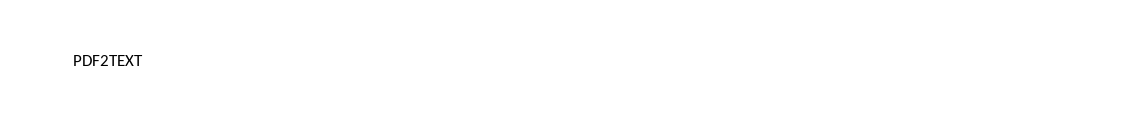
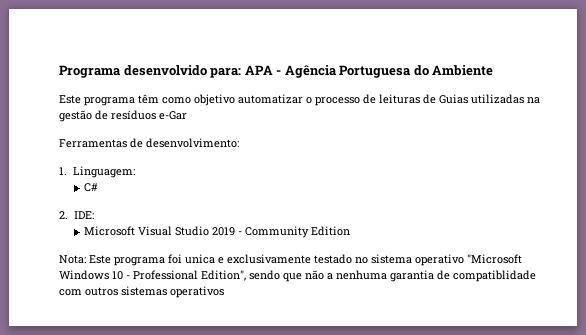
[73,55,143,66] PDF2TEXT -> [59,65,494,78] [59,94,540,106] [59,110,187,122] [59,138,239,148] [59,166,135,178] [84,183,99,192] [59,211,94,219] [84,226,351,238] [59,254,522,266] [59,270,536,282] [59,286,224,298] Programa desenvolvido para: APA - Agência Portuguesa do Ambiente // Este programa têm como objetivo automatizar o processo de leituras de Guias utilizadas na gestão de resíduos e-Gar // Ferramentas de desenvolvimento: // 1. Linguagem: // C# // 2. IDE: // Microsoft Visual Studio 2019 - Community Edition // Nota: Este programa foi unica e exclusivamente testado no sistema operativo "Microsoft Windows 10 - Professional Edition", sendo que não a nenhuma garantia de compatiblidade com outros sistemas operativos

